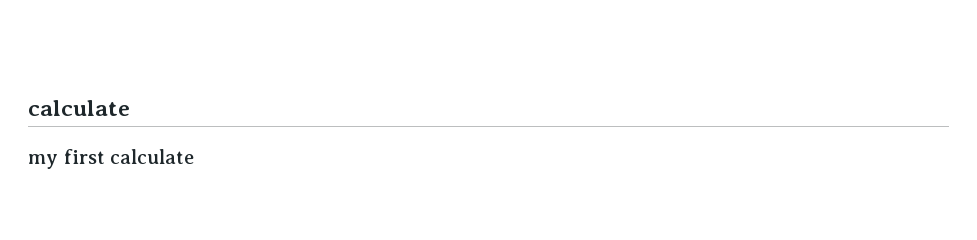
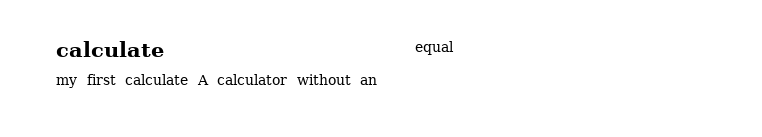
(196, 156) none -> [196,74,377,85] [415,41,454,55] A calculator without an equal

